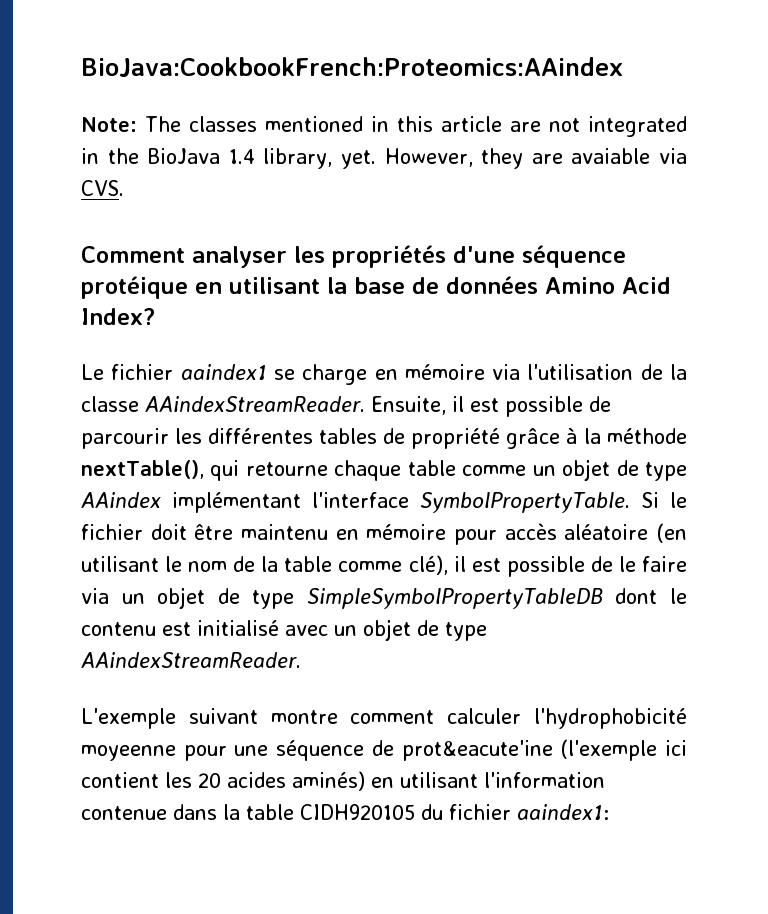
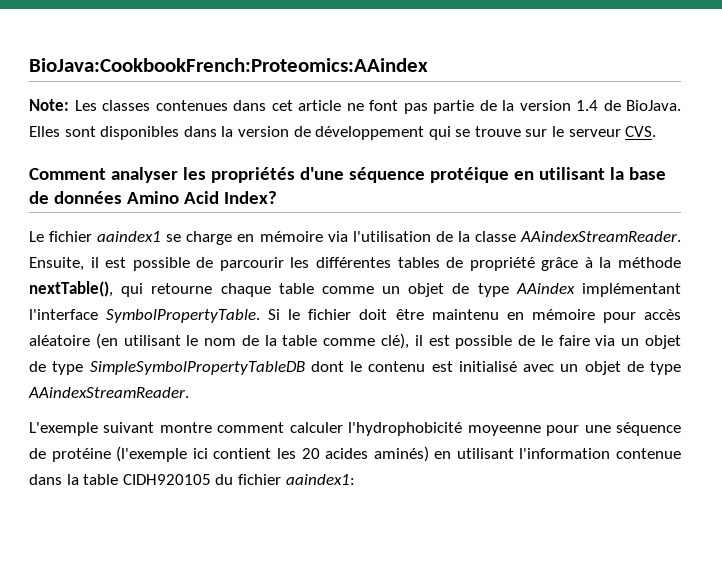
[145,116,687,137] [81,148,688,169] The classes mentioned in this article are not integrated in the BioJava 1.4 library, yet. However, they are avaiable via -> [74,100,681,114] [29,126,621,140] Les classes contenues dans cet article ne font pas partie de la version 1.4 de BioJava. Elles sont disponibles dans la version de développement qui se trouve sur le serveur
[401,740,553,761] prot&eacute'ine -> [51,448,111,462] protéine

